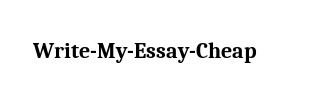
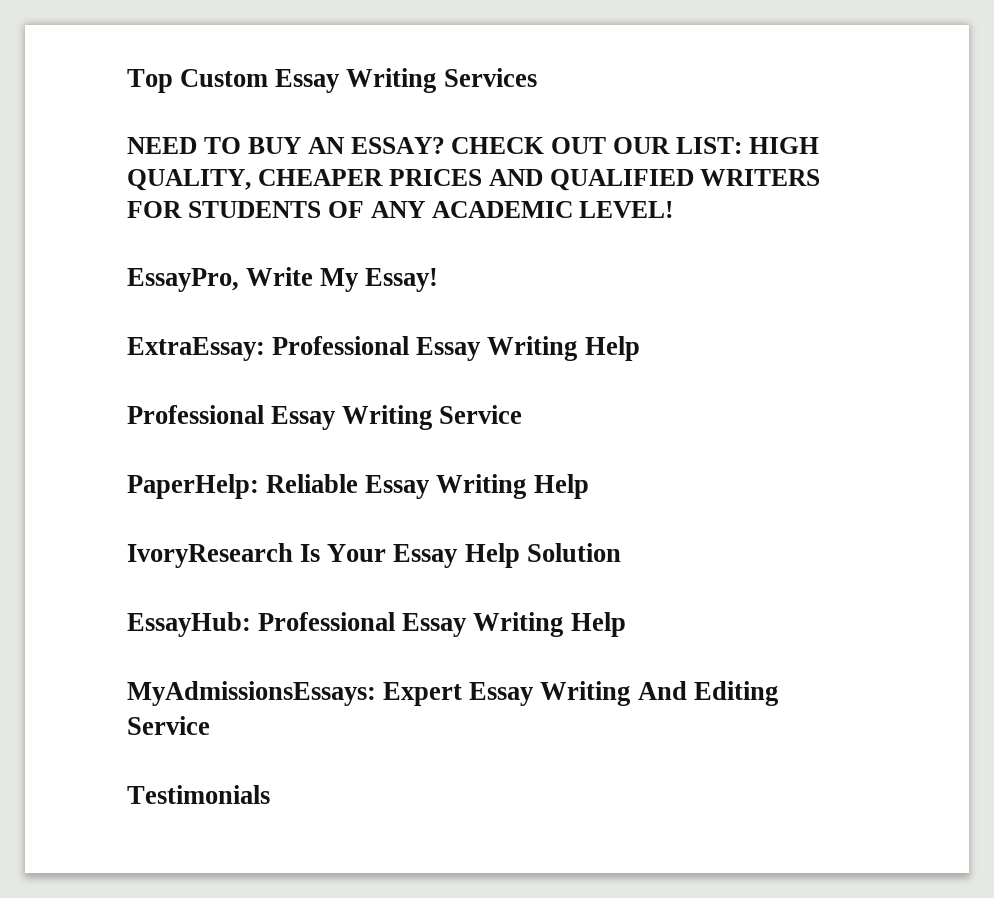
[32,42,257,63] Write-My-Essay-Cheap -> [127,68,537,93] [127,137,819,154] [127,169,821,191] [127,201,674,218] [127,267,439,292] [127,336,640,361] [127,405,523,430] [127,474,589,499] [127,543,621,568] [127,612,626,637] [127,681,778,706] [127,716,210,735] [127,785,270,804] Top Custom Essay Writing Services // NEED TO BUY AN ESSAY? CHECK OUT OUR LIST: HIGH QUALITY, CHEAPER PRICES AND QUALIFIED WRITERS FOR STUDENTS OF ANY ACADEMIC LEVEL! // EssayPro, Write My Essay! // ExtraEssay: Professional Essay Writing Help // Professional Essay Writing Service // PaperHelp: Reliable Essay Writing Help // IvoryResearch Is Your Essay Help Solution // EssayHub: Professional Essay Writing Help // MyAdmissionsEssays: Expert Essay Writing And Editing Service // Testimonials

